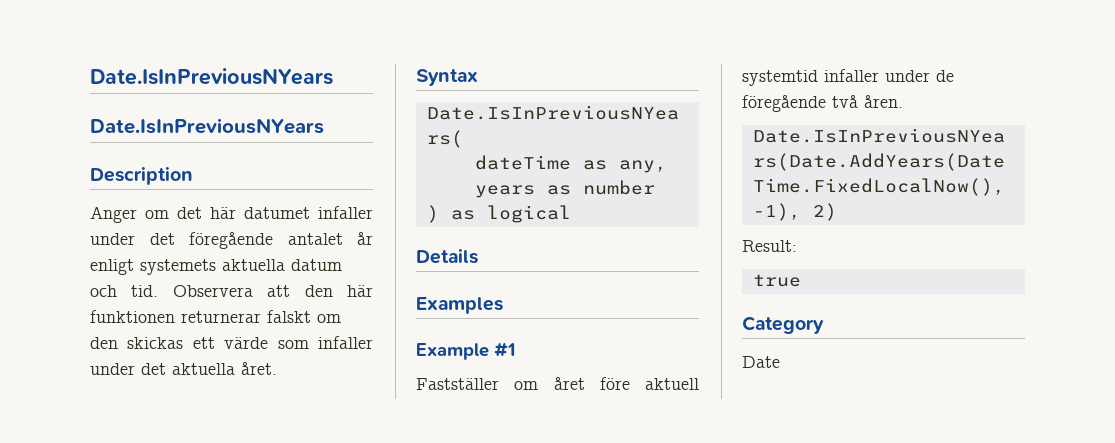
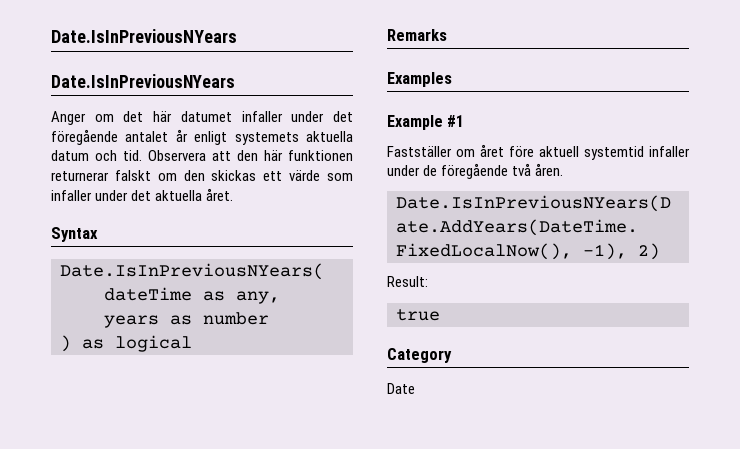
[90,167,193,185] // Description -> (235, 81) none
[416,249,478,264] Details -> [387,29,447,41] Remarks

